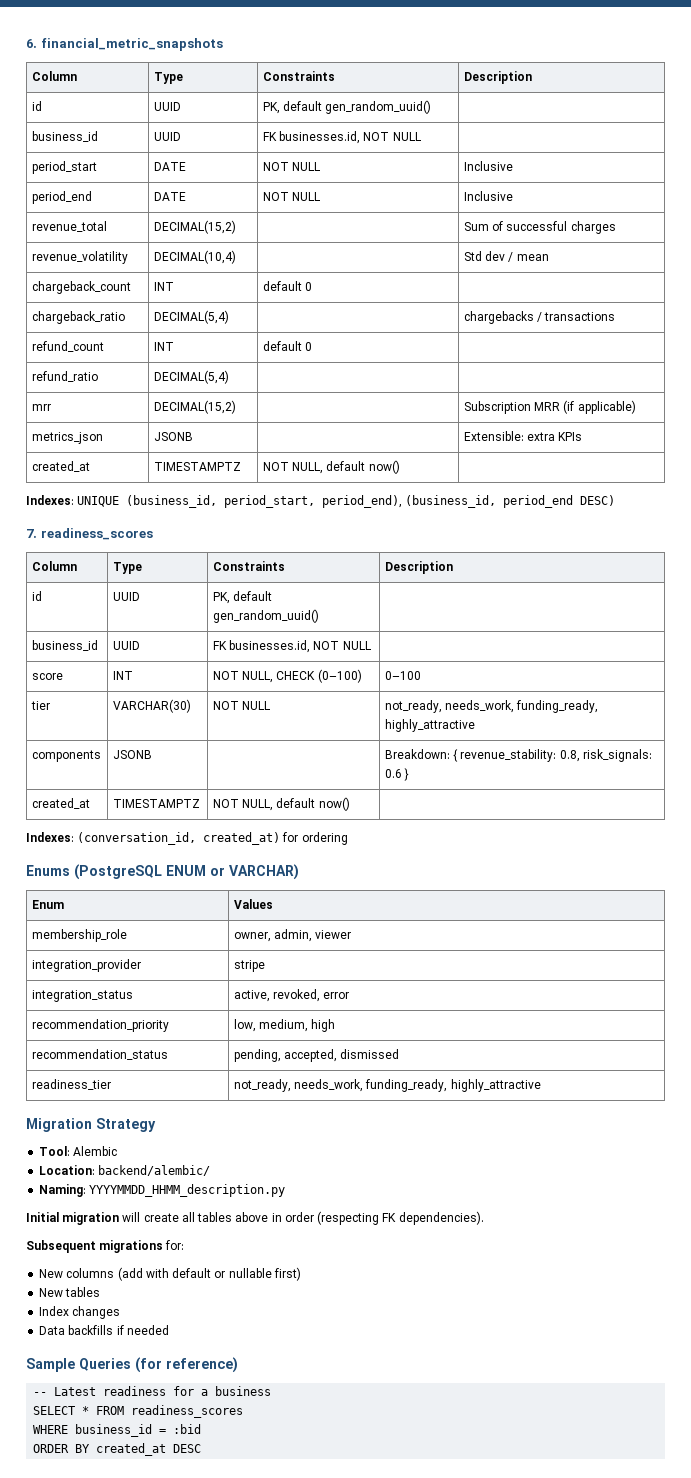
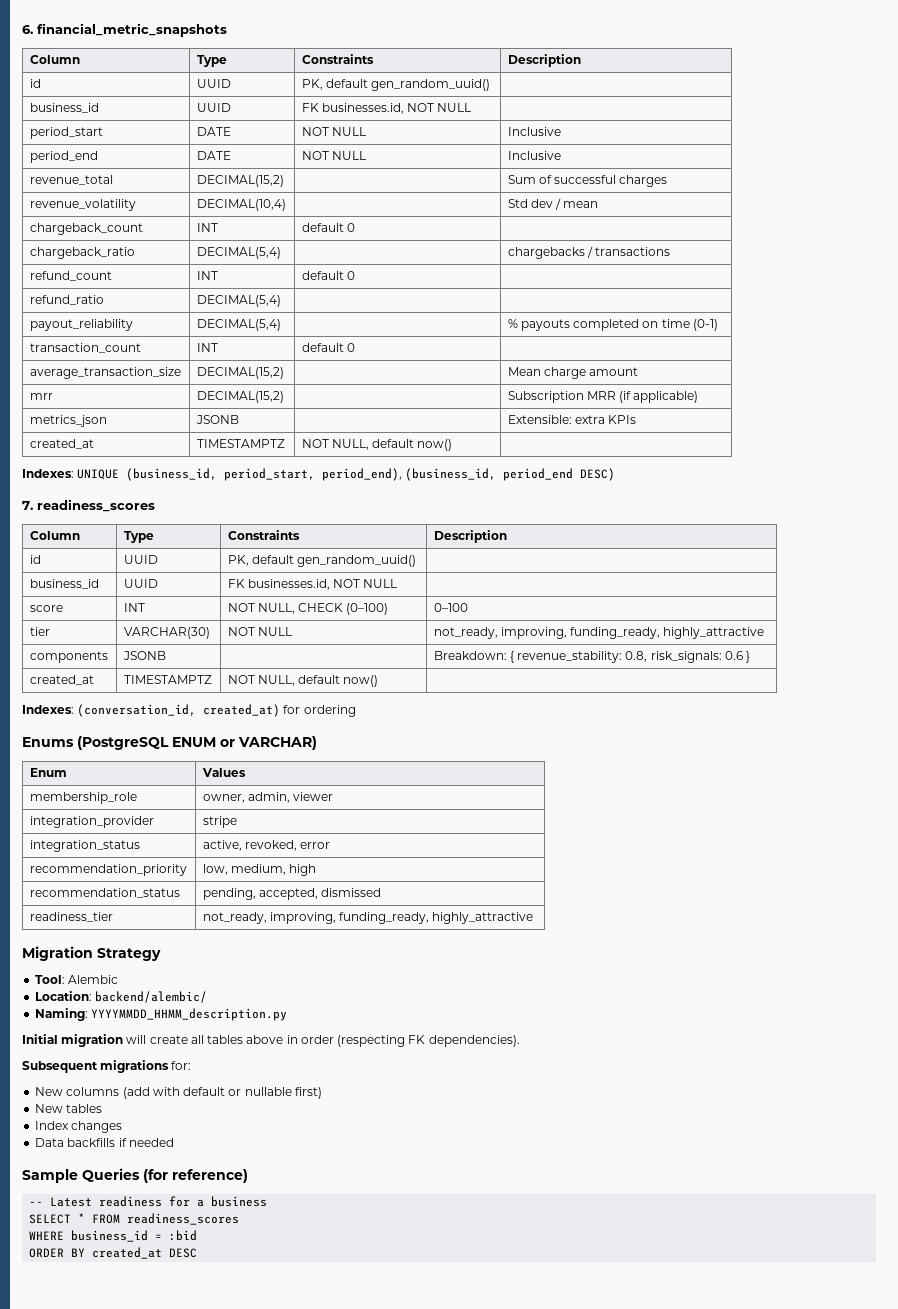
(229, 377) none -> [29,319,133,331] [196,319,281,331] [507,319,718,331] [29,343,141,353] [196,343,218,352] [301,343,355,352] [29,367,181,379] [196,367,284,379] [507,367,639,379] // payout_reliability | DECIMAL(5,4) | | % payouts completed on time (0-1) // transaction_count | INT | default 0 | // average_transaction_size | DECIMAL(15,2) | | Mean charge amount
[445,700,515,713] needs_work, -> [500,627,567,639] improving,
[294,1079,364,1092] needs_work, -> [269,912,336,924] improving,

